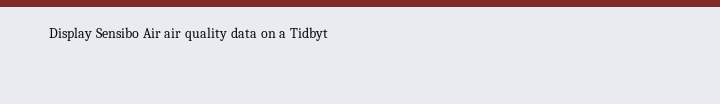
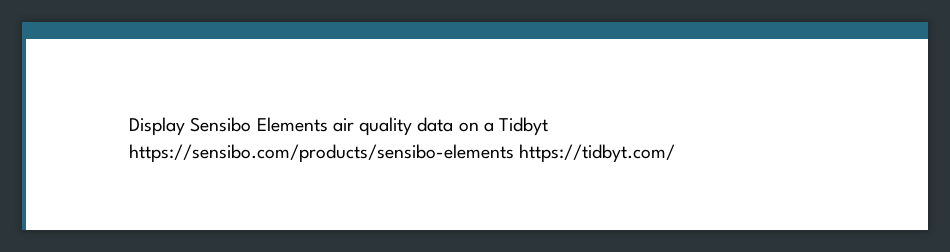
[142,28,161,38] Air -> [256,117,328,132] Elements
(329, 34) none -> [129,144,676,163] https://sensibo.com/products/sensibo-elements https://tidbyt.com/

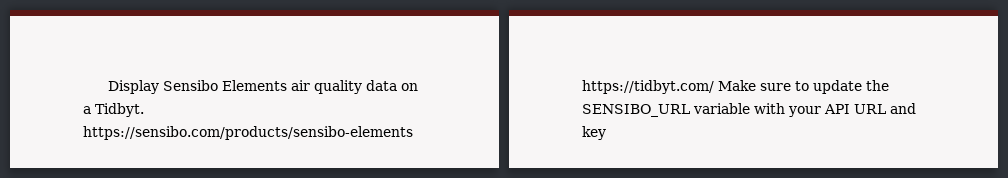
[499,117,549,136] Tidbyt -> [95,103,144,117] Tidbyt.
(676, 153) none -> [718,80,889,94] [582,103,916,117] [582,126,606,140] Make sure to update the SENSIBO_URL variable with your API URL and key

